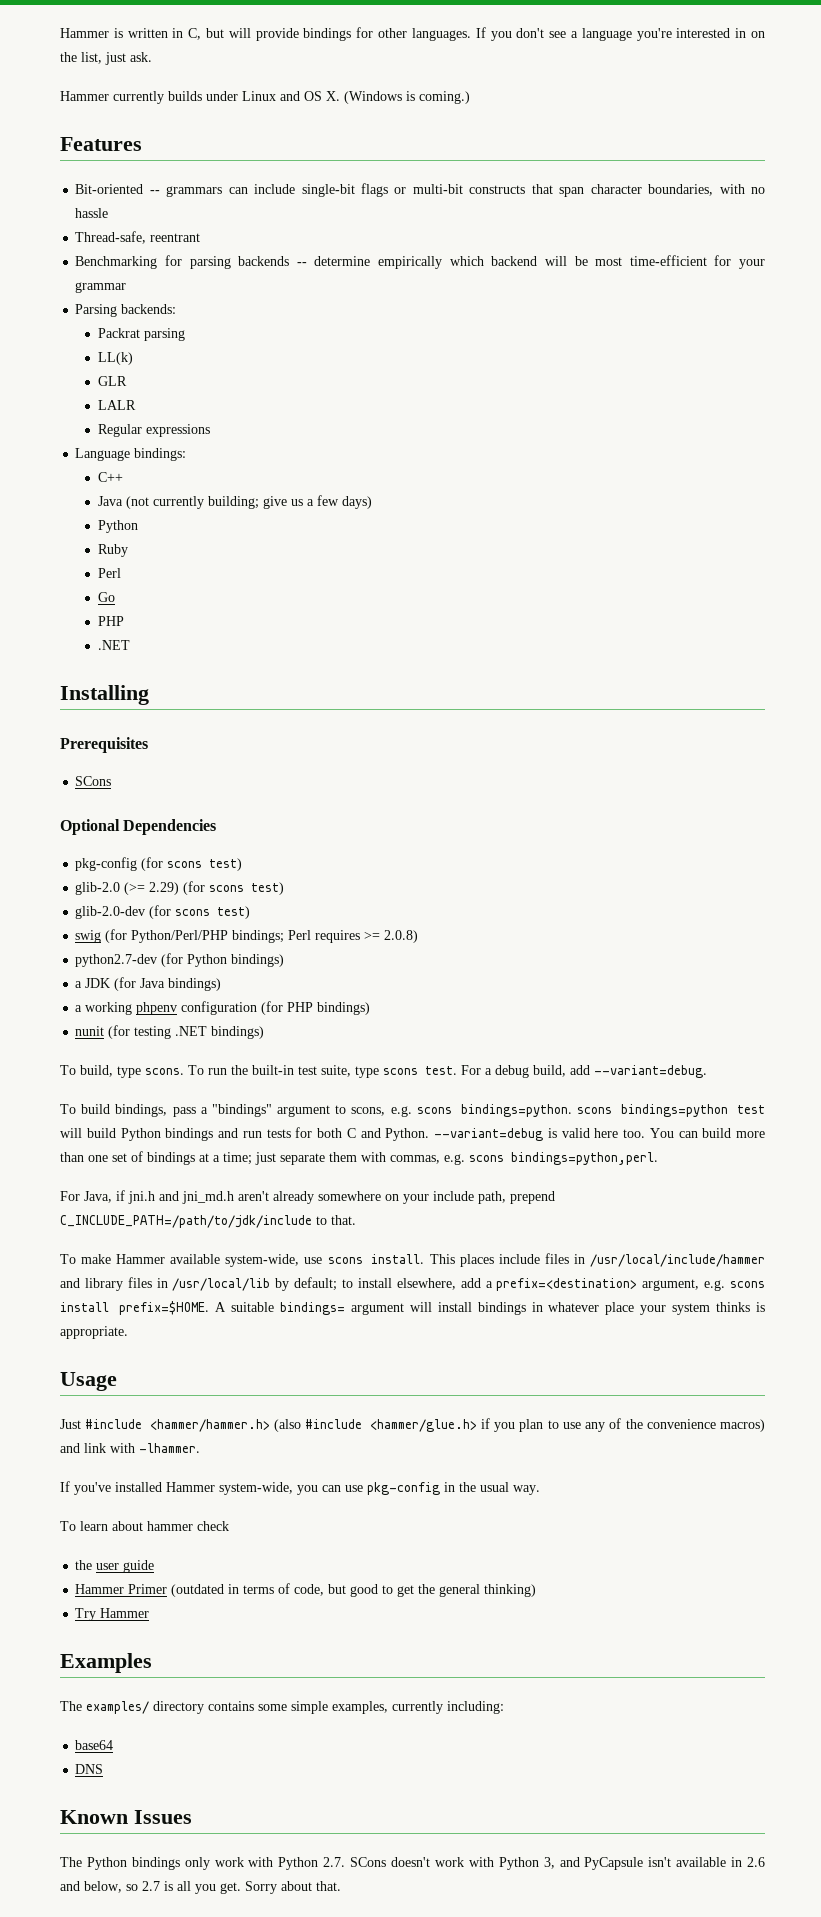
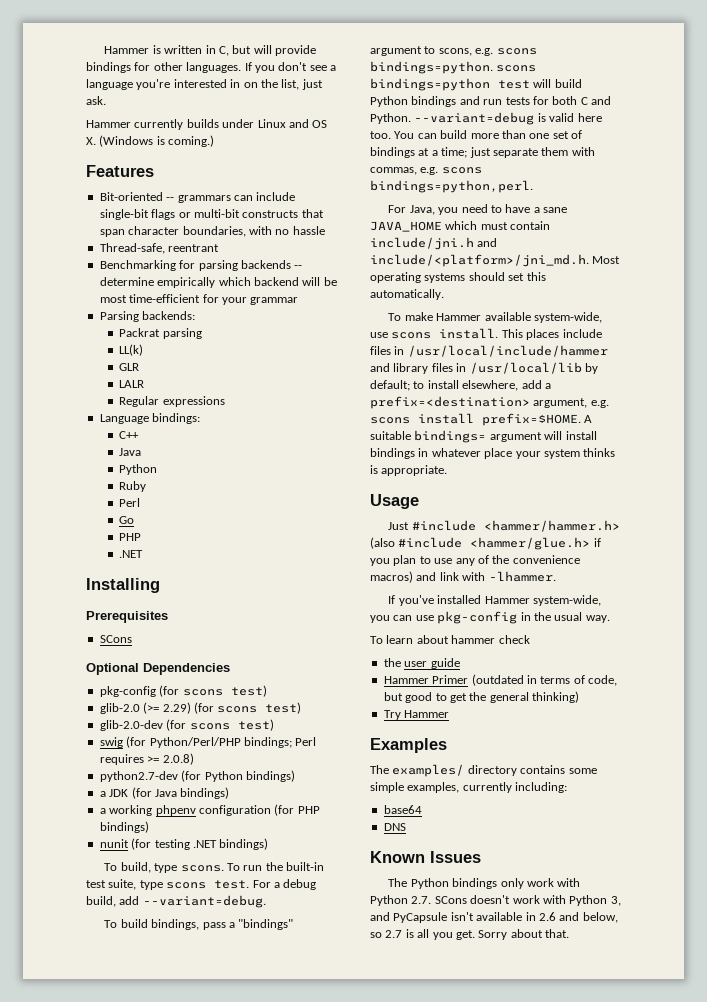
[125,495,372,509] (not currently building; give us a few days) -> (142, 452) none
[116,1190,555,1204] [60,1215,356,1228] if jni.h and jni_md.h aren't already somewhere on your include path, prepend C_INCLUDE_PATH=/path/to/jdk/include to that. -> [438,204,568,215] [370,221,551,232] [370,237,498,250] [370,254,621,267] [370,272,546,283] [370,289,444,300] you need to have a sane JAVA_HOME which must contain include/jni.h and include/<platform>/jni_md.h. Most operating systems should set this automatically.

